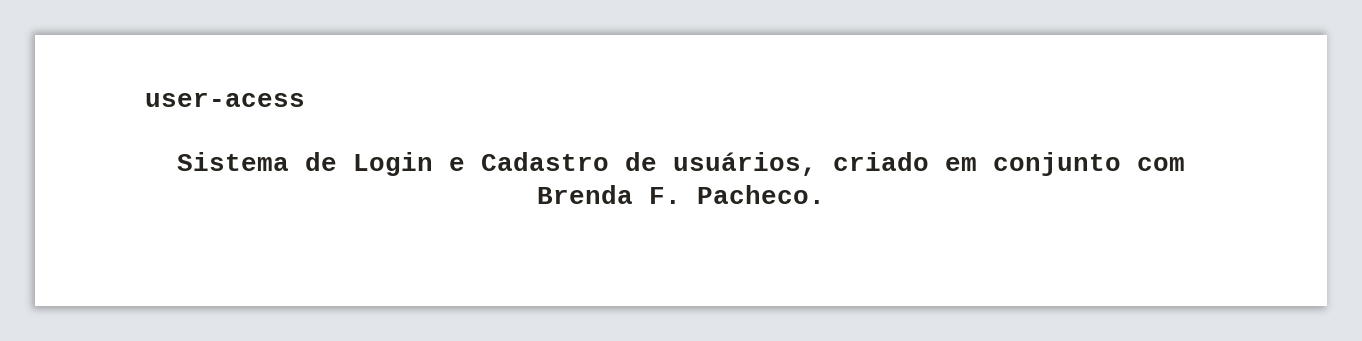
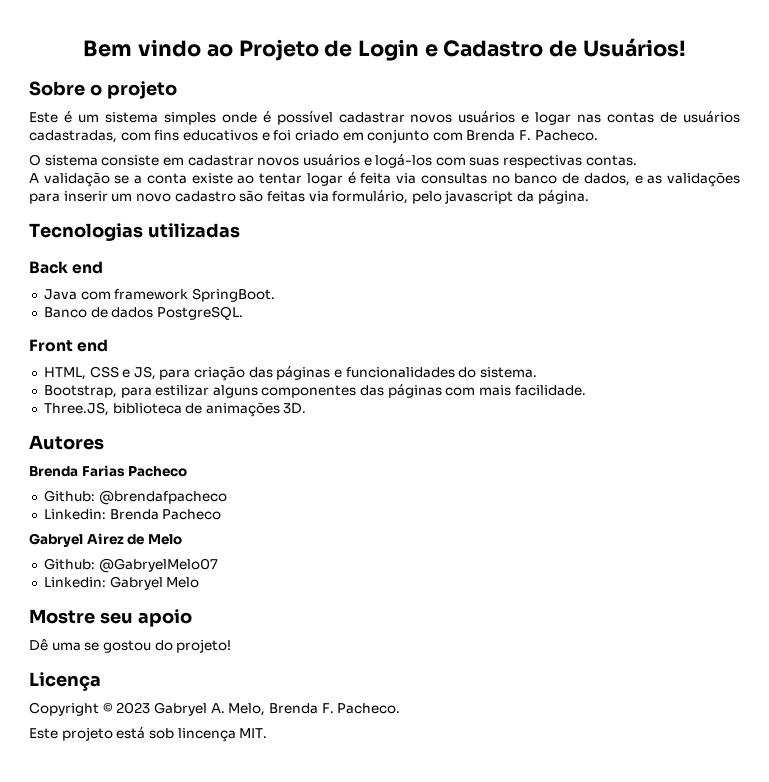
[145,93,305,107] [177,152,289,171] user-acess // Sistema -> [83,39,319,61] Bem vindo ao Projeto
[673,152,817,176] usuários, -> [582,38,686,57] [29,81,177,99] [29,111,740,125] [29,130,292,143] Usuários! // Sobre o projeto // Este é um sistema simples onde é possível cadastrar novos usuários e logar nas contas de usuários cadastradas, com fins educativos e foi
(825, 194) none -> [29,154,637,168] [29,172,740,187] [29,190,589,204] [29,223,240,241] [29,261,104,274] [43,288,275,302] [43,306,243,320] [29,339,109,352] [43,366,537,381] [43,384,586,398] [43,402,307,417] [29,435,104,450] [29,465,188,477] [43,490,227,505] [43,509,222,520] [29,533,182,547] [43,558,218,573] [43,576,200,590] [29,609,192,627] [29,639,232,653] [29,672,101,691] [29,702,401,716] [29,727,268,742] // O sistema consiste em cadastrar novos usuários e logá-los com suas respectivas contas. // A validação se a conta existe ao tentar logar é feita via consultas no banco de dados, e as validações para inserir um novo cadastro são feitas via formulário, pelo javascript da página. // Tecnologias utilizadas // Back end // Java com framework SpringBoot. // Banco de dados PostgreSQL. // Front end // HTML, CSS e JS, para criação das páginas e funcionalidades do sistema. // Bootstrap, para estilizar alguns componentes das páginas com mais facilidade. // Three.JS, biblioteca de animações 3D. // Autores // Brenda Farias Pacheco // Github: @brendafpacheco // Linkedin: Brenda Pacheco // Gabryel Airez de Melo // Github: @GabryelMelo07 // Linkedin: Gabryel Melo // Mostre seu apoio // Dê uma se gostou do projeto! // Licença // Copyright © 2023 Gabryel A. Melo, Brenda F. Pacheco. // Este projeto está sob lincença MIT.

